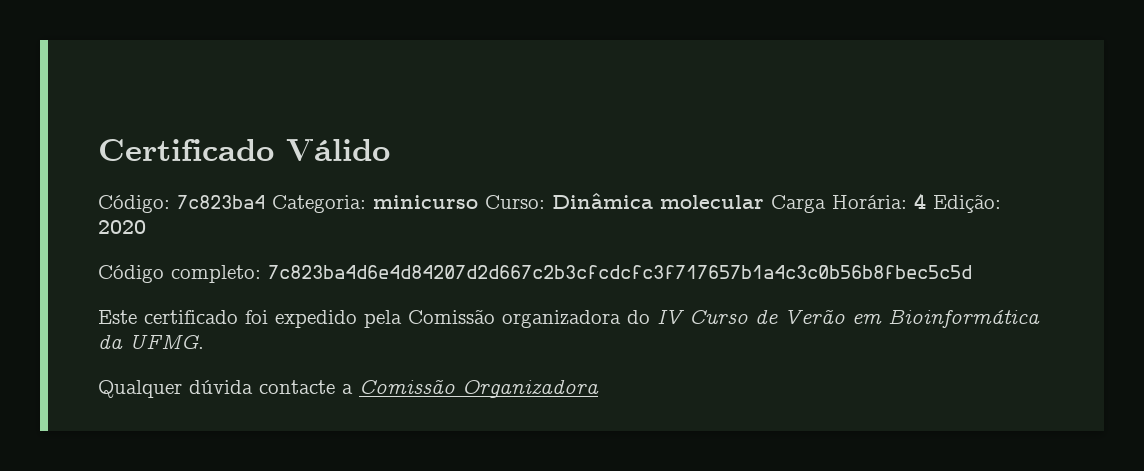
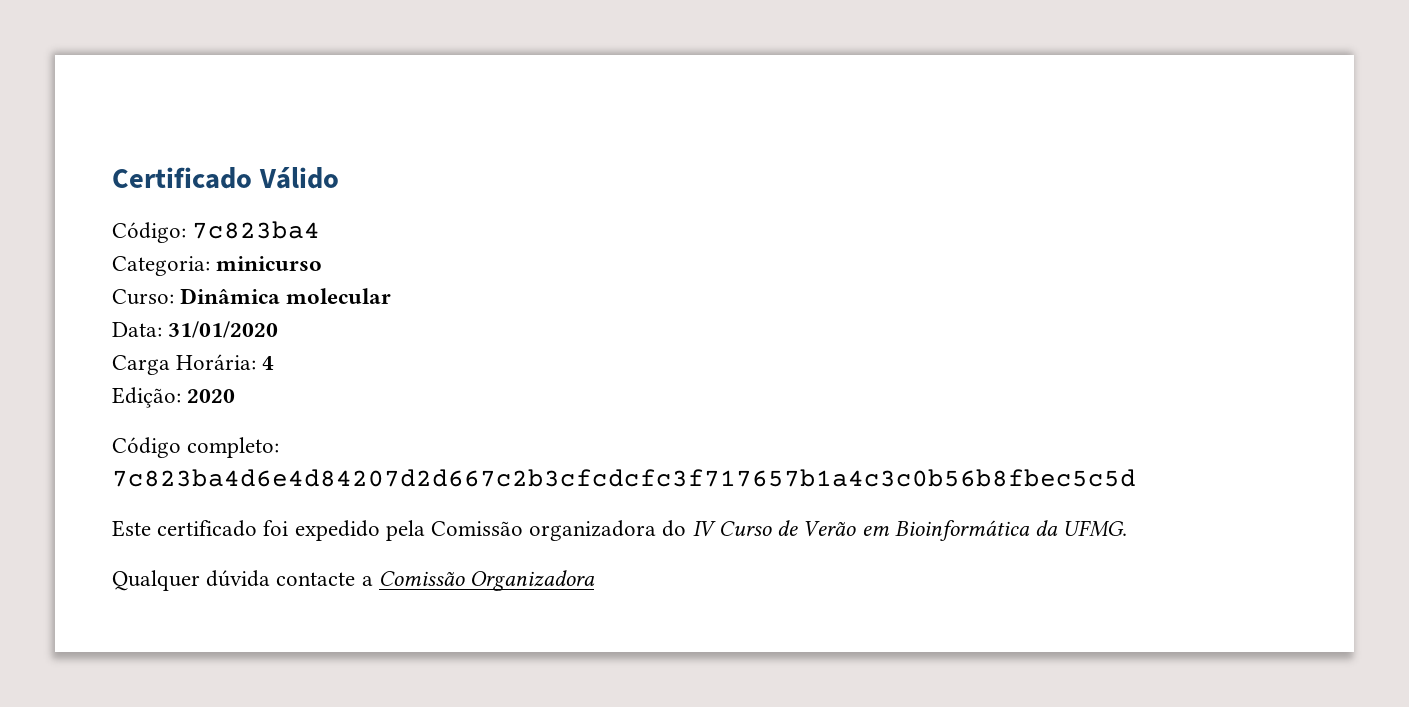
(265, 202) none -> (321, 230) //
(478, 202) none -> (323, 263) //
(764, 202) none -> [112,321,279,338] // Data: 31/01/2020 //
(926, 201) none -> (275, 363) //

